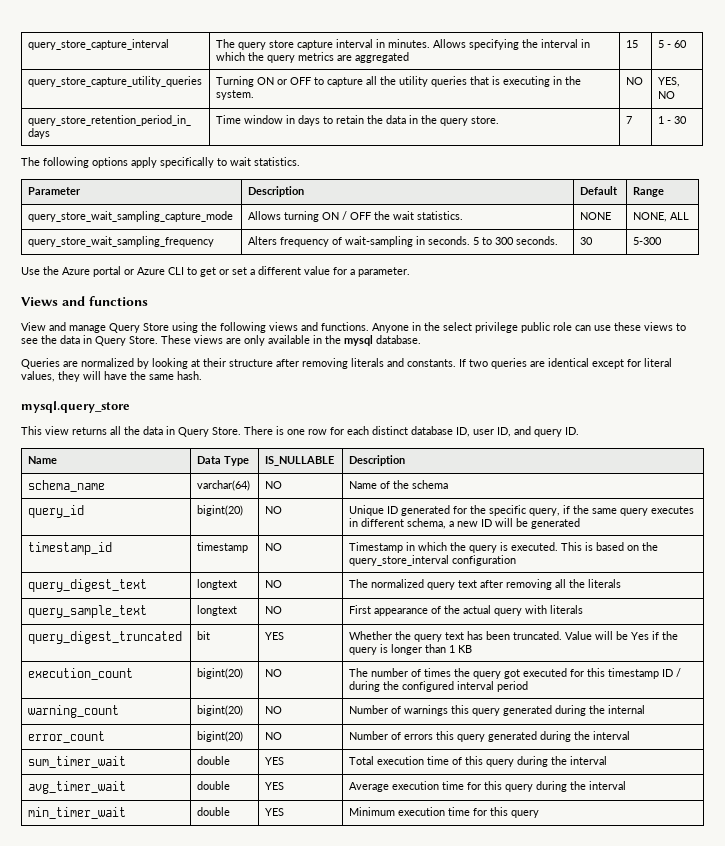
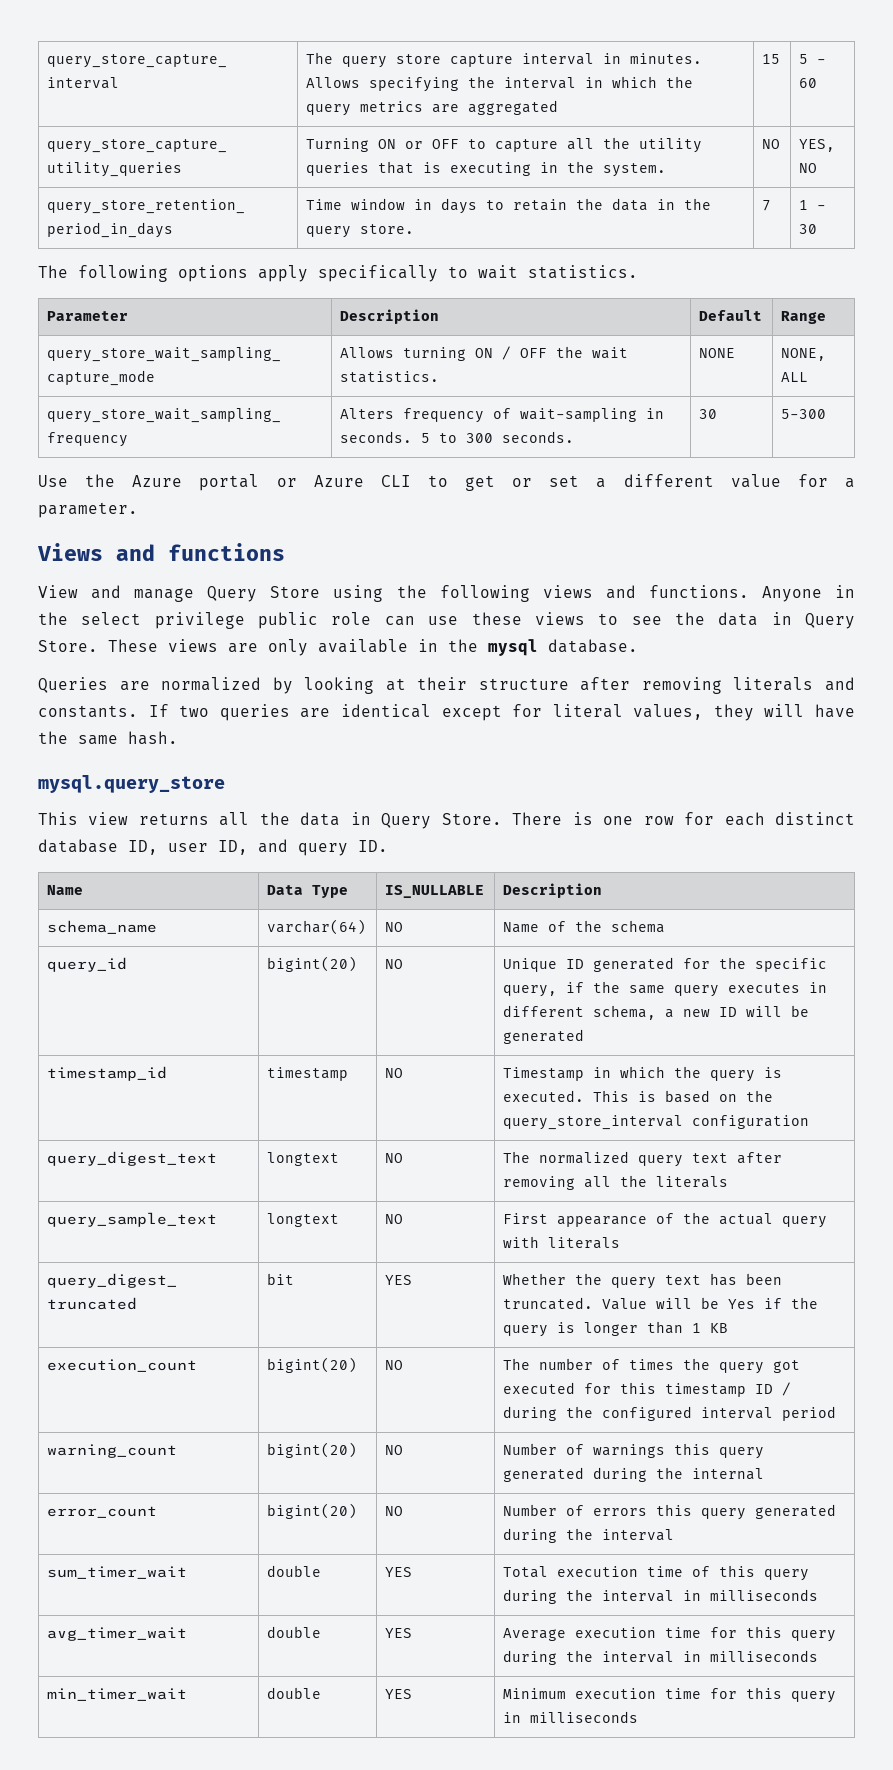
(608, 760) none -> [683,1589,819,1601] in milliseconds
(627, 785) none -> [683,1650,819,1662] in milliseconds
(540, 814) none -> [503,1711,639,1723] in milliseconds

